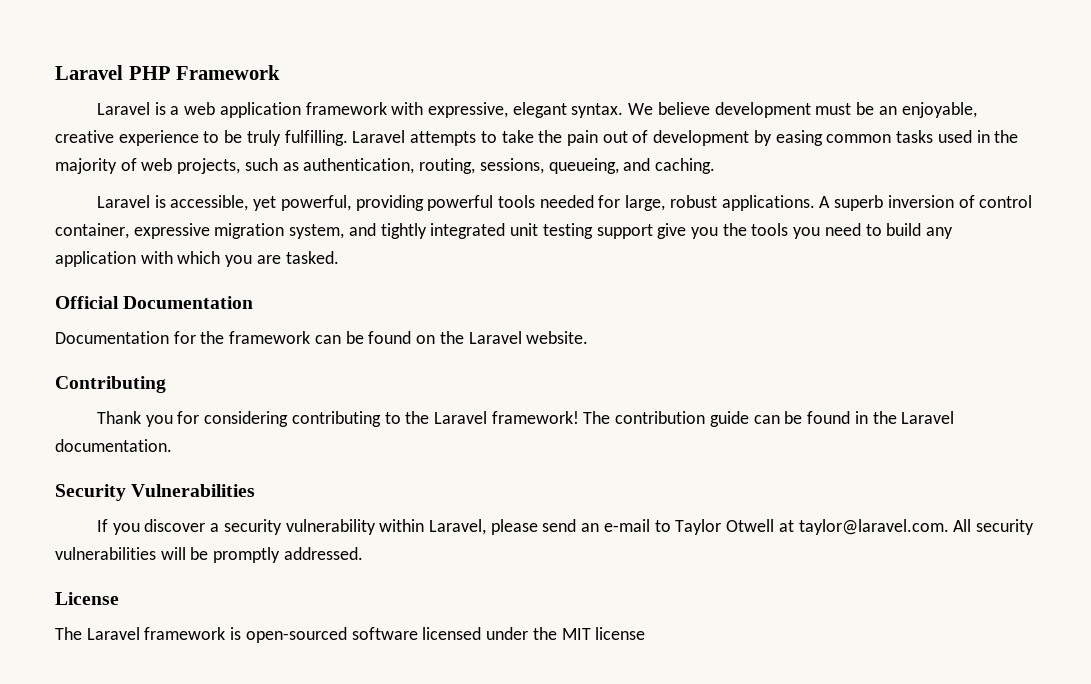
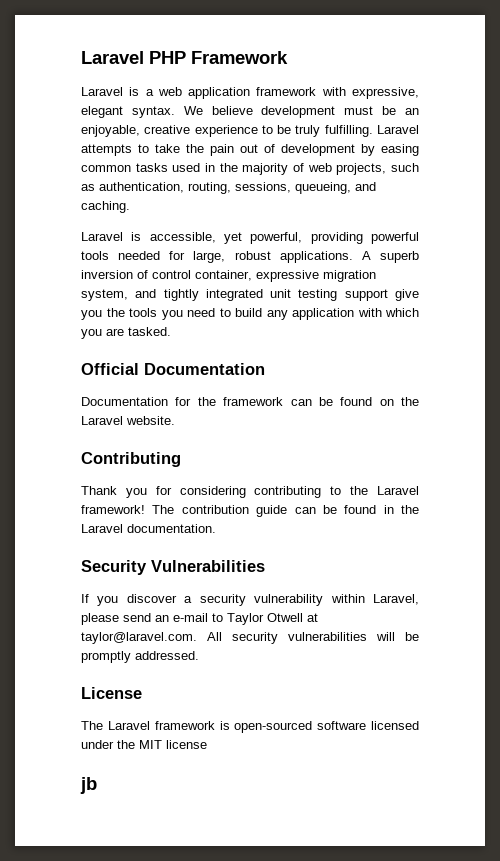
(646, 633) none -> [80,777,97,794] // jb

